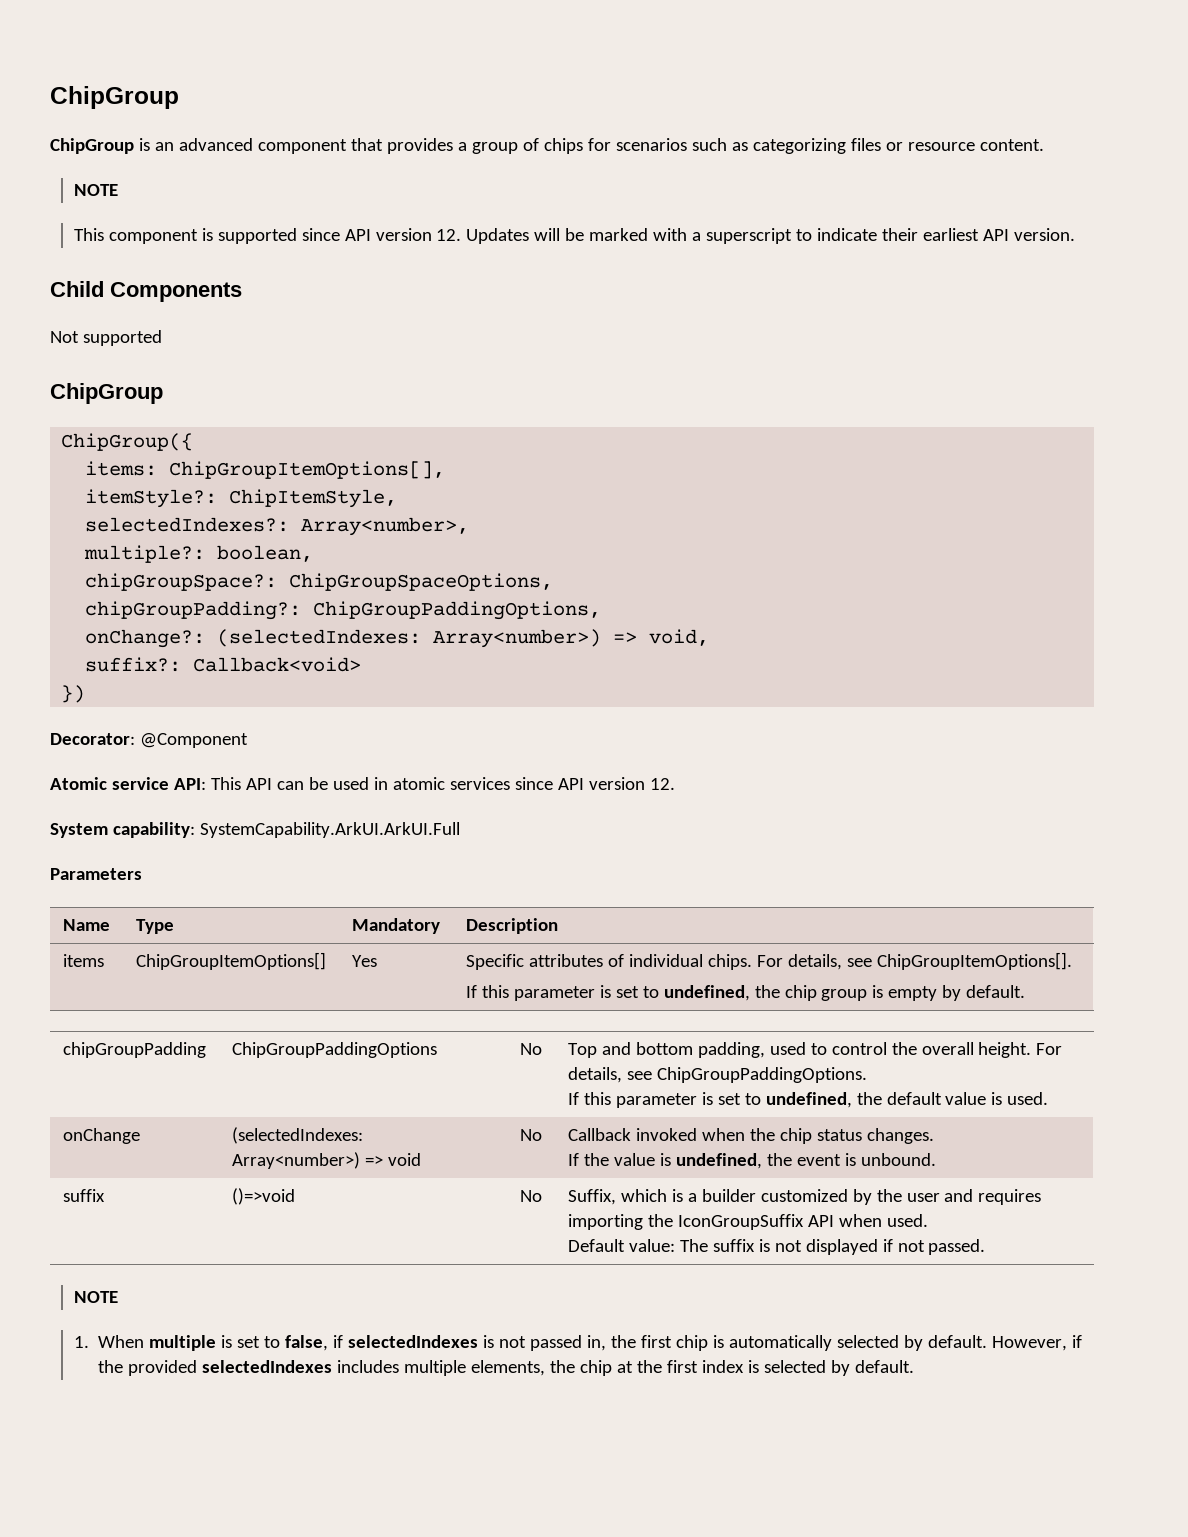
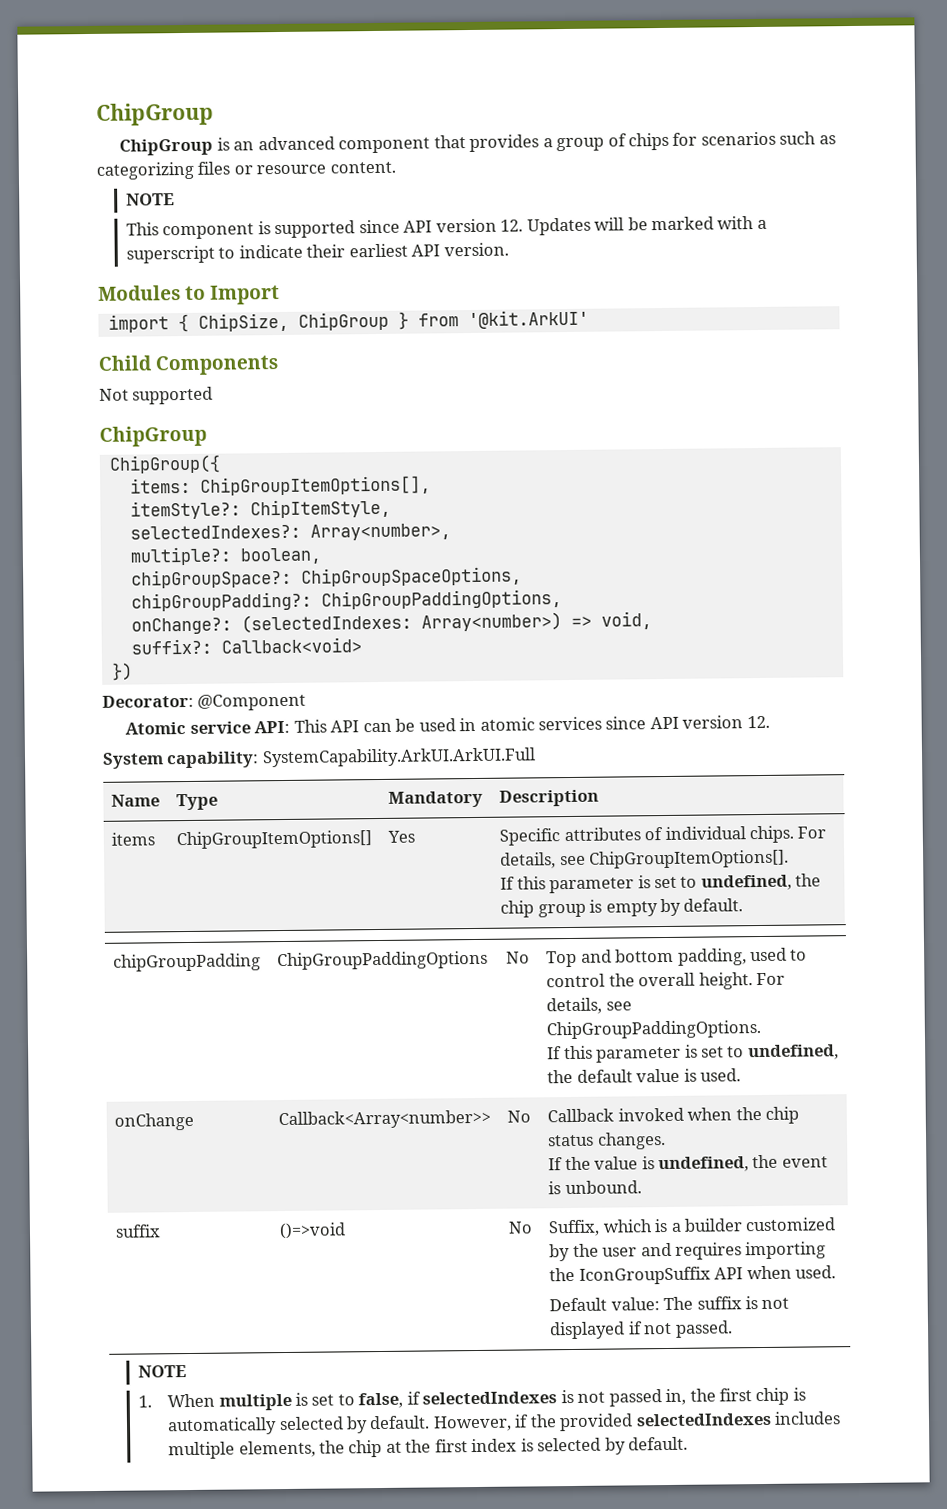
(1076, 234) none -> [98,284,281,305] [107,309,589,333] // Modules to Import // import { ChipSize, ChipGroup } from '@kit.ArkUI'
[50,868,142,880] // Parameters -> (536, 757) none
[231,1127,363,1144] [231,1152,421,1169] (selectedIndexes: Array<number>) => void -> [278,1109,492,1130] Callback<Array<number>>

